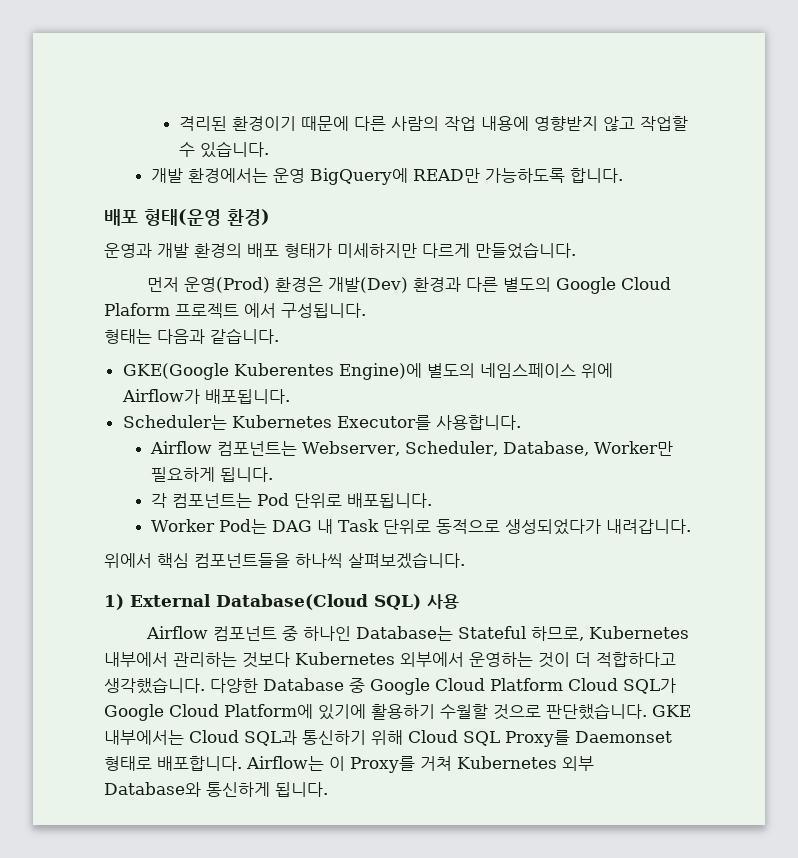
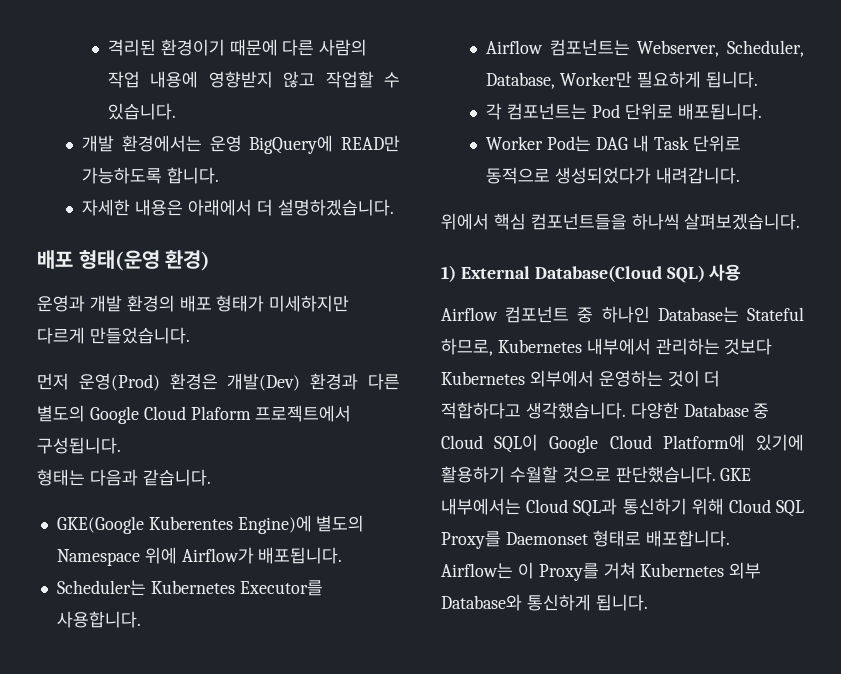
(623, 175) none -> [82,199,394,216] // 자세한 내용은 아래에서 더 설명하겠습니다.
[175,303,276,318] 프로젝트 에서 -> [255,405,352,422] 프로젝트에서
[479,363,576,378] 네임스페이스 -> [56,549,140,566] Namespace
[370,678,676,695] Google Cloud Platform Cloud SQL가 -> [441,434,539,453] Cloud SQL이

